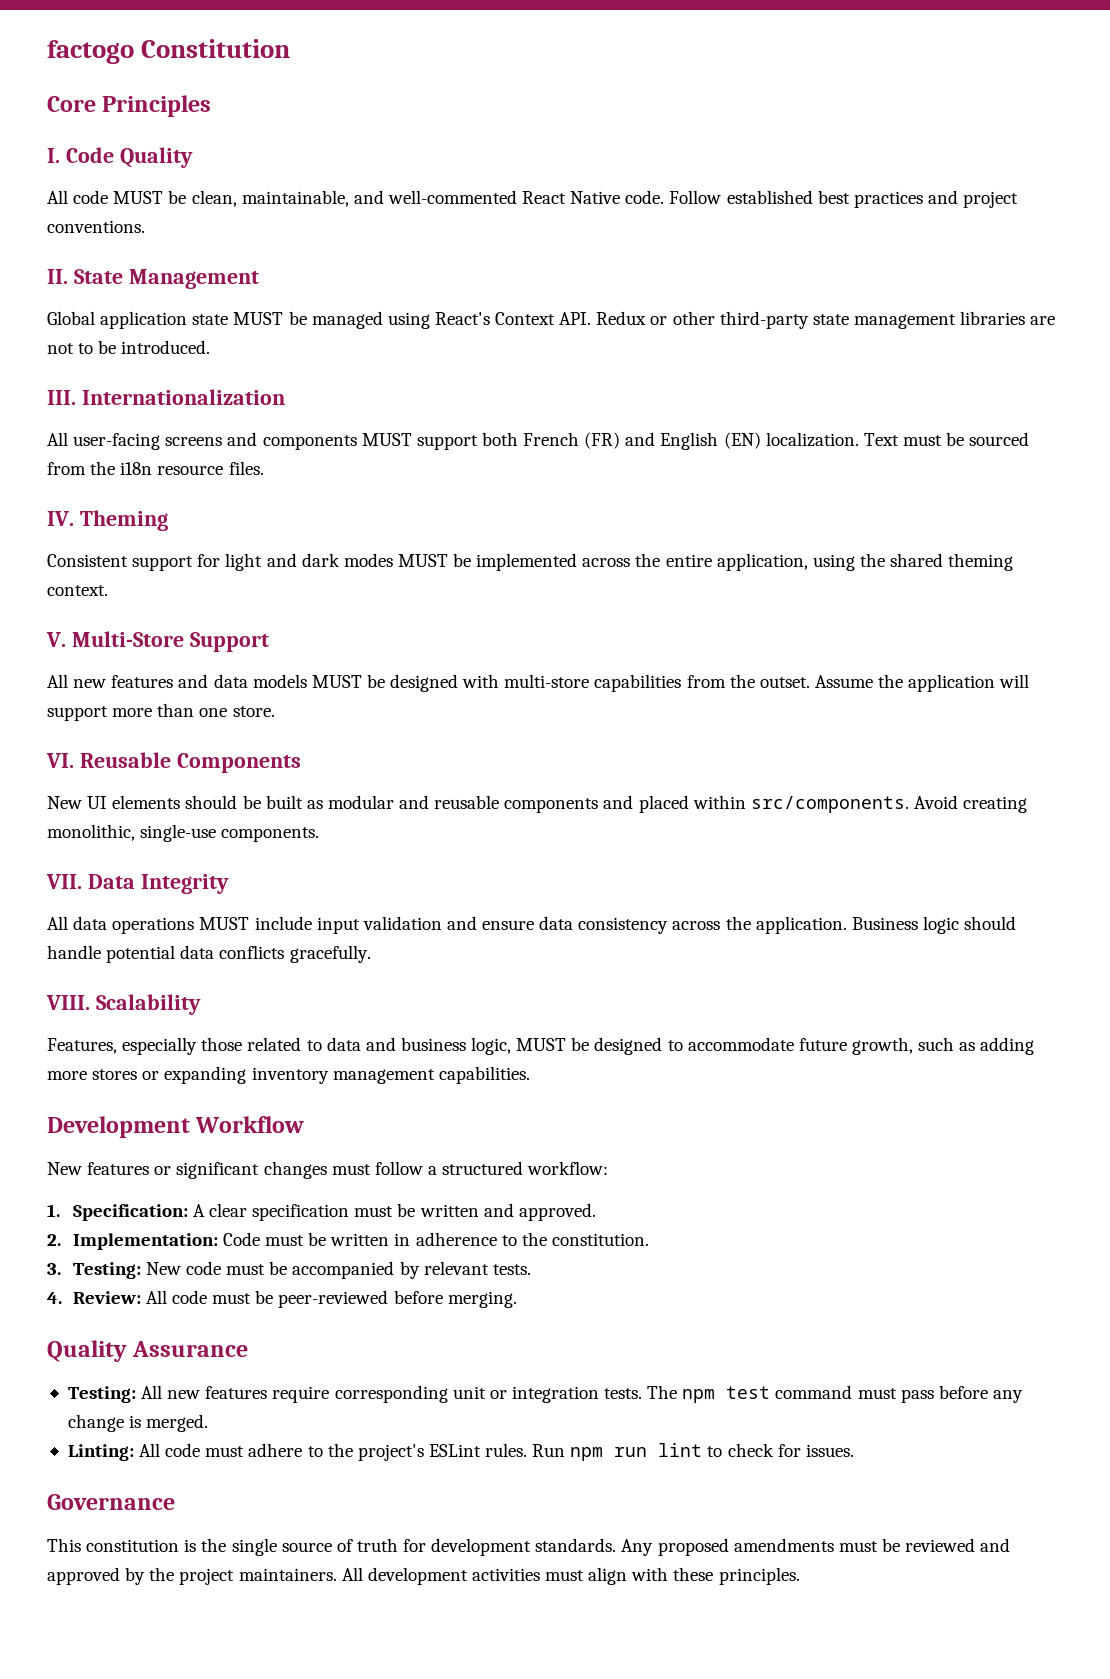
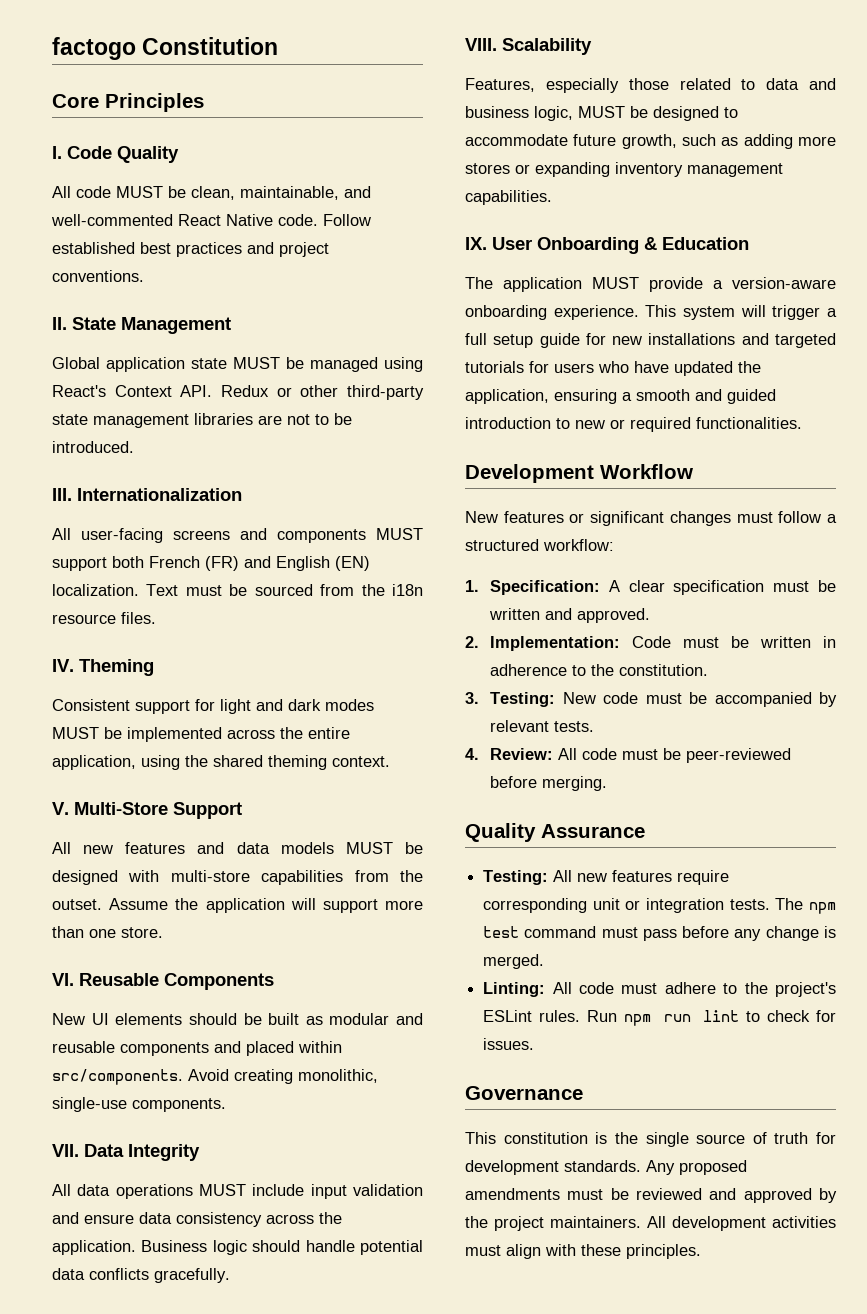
(530, 1075) none -> [465,237,749,254] [465,277,836,292] [465,305,837,320] [465,333,836,348] [465,361,761,376] [465,389,776,404] [465,417,802,432] // IX. User Onboarding & Education // The application MUST provide a version-aware onboarding experience. This system will trigger a full setup guide for new installations and targeted tutorials for users who have updated the application, ensuring a smooth and guided introduction to new or required functionalities.

